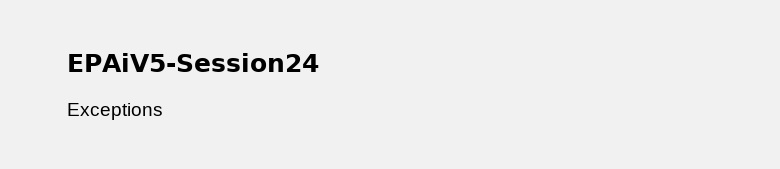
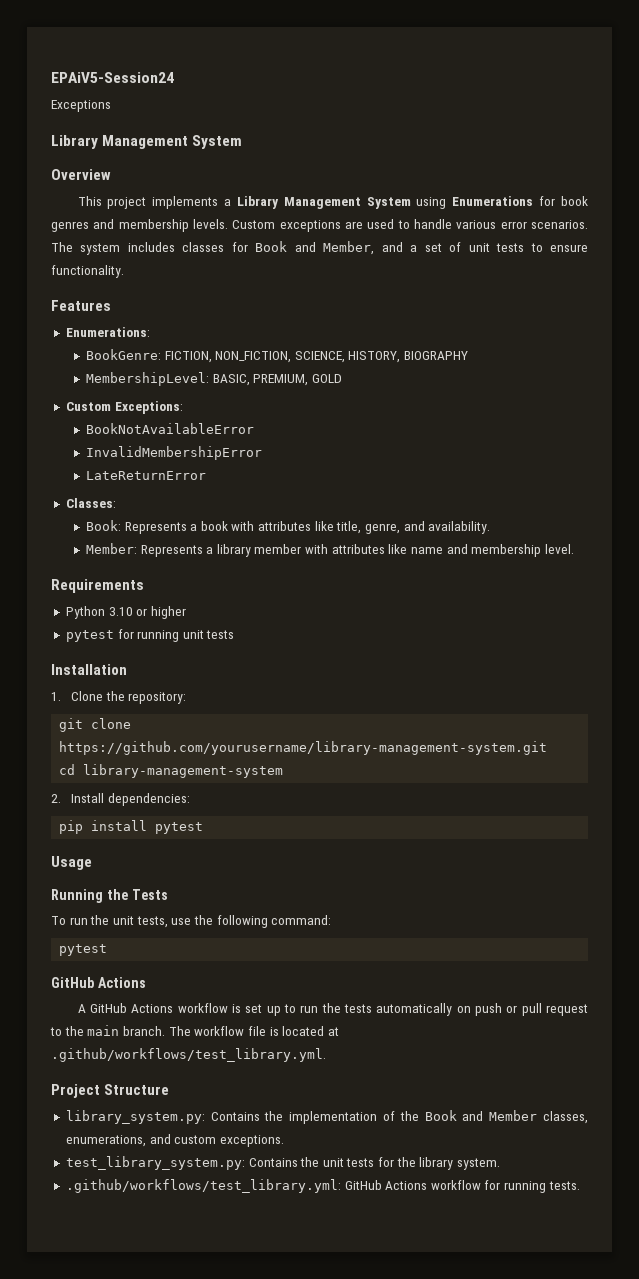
(163, 111) none -> [51,135,243,149] [51,169,111,180] [77,196,588,209] [51,219,588,232] [51,241,588,255] [51,265,124,278] [51,300,111,311] [65,327,150,337] [85,349,469,363] [85,372,342,386] [65,401,183,414] [85,423,254,434] [85,446,262,460] [85,471,206,480] [65,498,116,508] [85,520,491,534] [85,543,574,557] [51,579,144,593] [65,606,186,619] [65,629,235,642] [51,664,127,675] [51,691,187,704] [59,718,132,732] [59,741,548,755] [59,764,284,778] [51,793,190,806] [59,820,204,834] [51,856,92,870] [51,889,168,903] [51,915,332,928] [59,944,108,956] [51,977,146,988] [77,1003,588,1016] [50,1025,339,1036] [51,1048,326,1062] [51,1084,170,1098] [65,1110,588,1124] [65,1134,284,1147] [65,1156,501,1170] [65,1179,580,1193] // Library Management System // Overview // This project implements a Library Management System using Enumerations for book genres and membership levels. Custom exceptions are used to handle various error scenarios. The system includes classes for Book and Member, and a set of unit tests to ensure functionality. // Features // Enumerations: // BookGenre: FICTION, NON_FICTION, SCIENCE, HISTORY, BIOGRAPHY // MembershipLevel: BASIC, PREMIUM, GOLD // Custom Exceptions: // BookNotAvailableError // InvalidMembershipError // LateReturnError // Classes: // Book: Represents a book with attributes like title, genre, and availability. // Member: Represents a library member with attributes like name and membership level. // Requirements // Python 3.10 or higher // pytest for running unit tests // Installation // 1. Clone the repository: // git clone https://github.com/yourusername/library-management-system.git // cd library-management-system // 2. Install dependencies: // pip install pytest // Usage // Running the Tests // To run the unit tests, use the following command: // pytest // GitHub Actions // A GitHub Actions workflow is set up to run the tests automatically on push or pull request to the main branch. The workflow file is located at .github/workflows/test_library.yml. // Project Structure // library_system.py: Contains the implementation of the Book and Member classes, enumerations, and custom exceptions. // test_library_system.py: Contains the unit tests for the library system. // .github/workflows/test_library.yml: GitHub Actions workflow for running tests.

